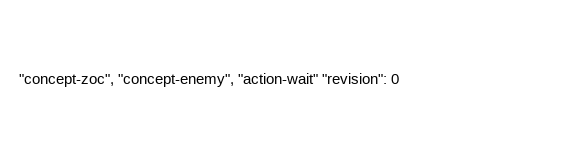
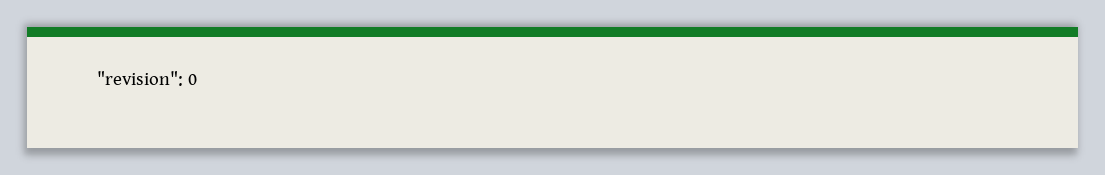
[19,73,319,87] "concept-zoc", "concept-enemy", "action-wait" -> (97, 78) none

